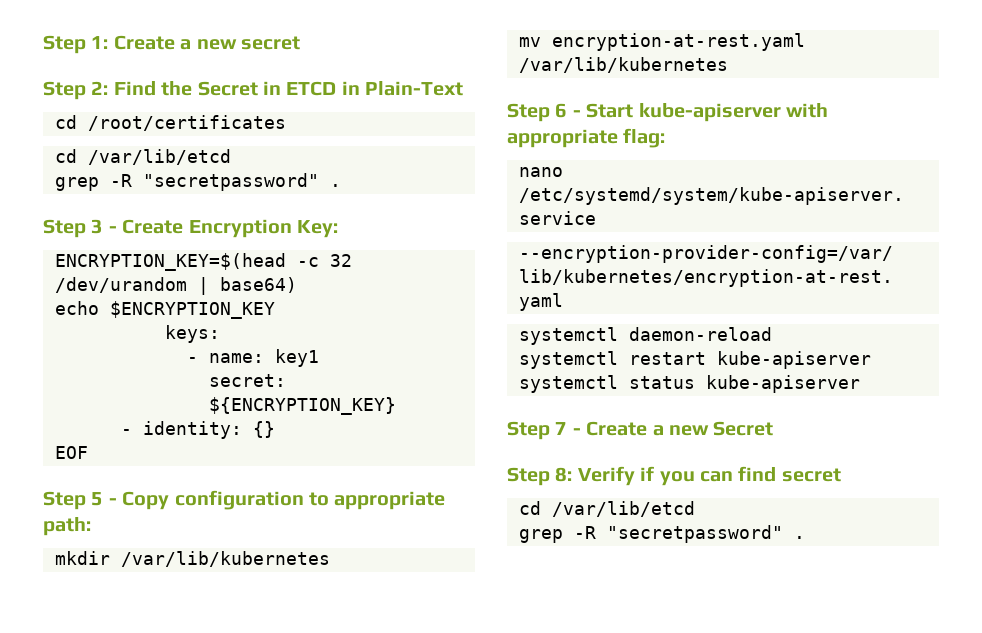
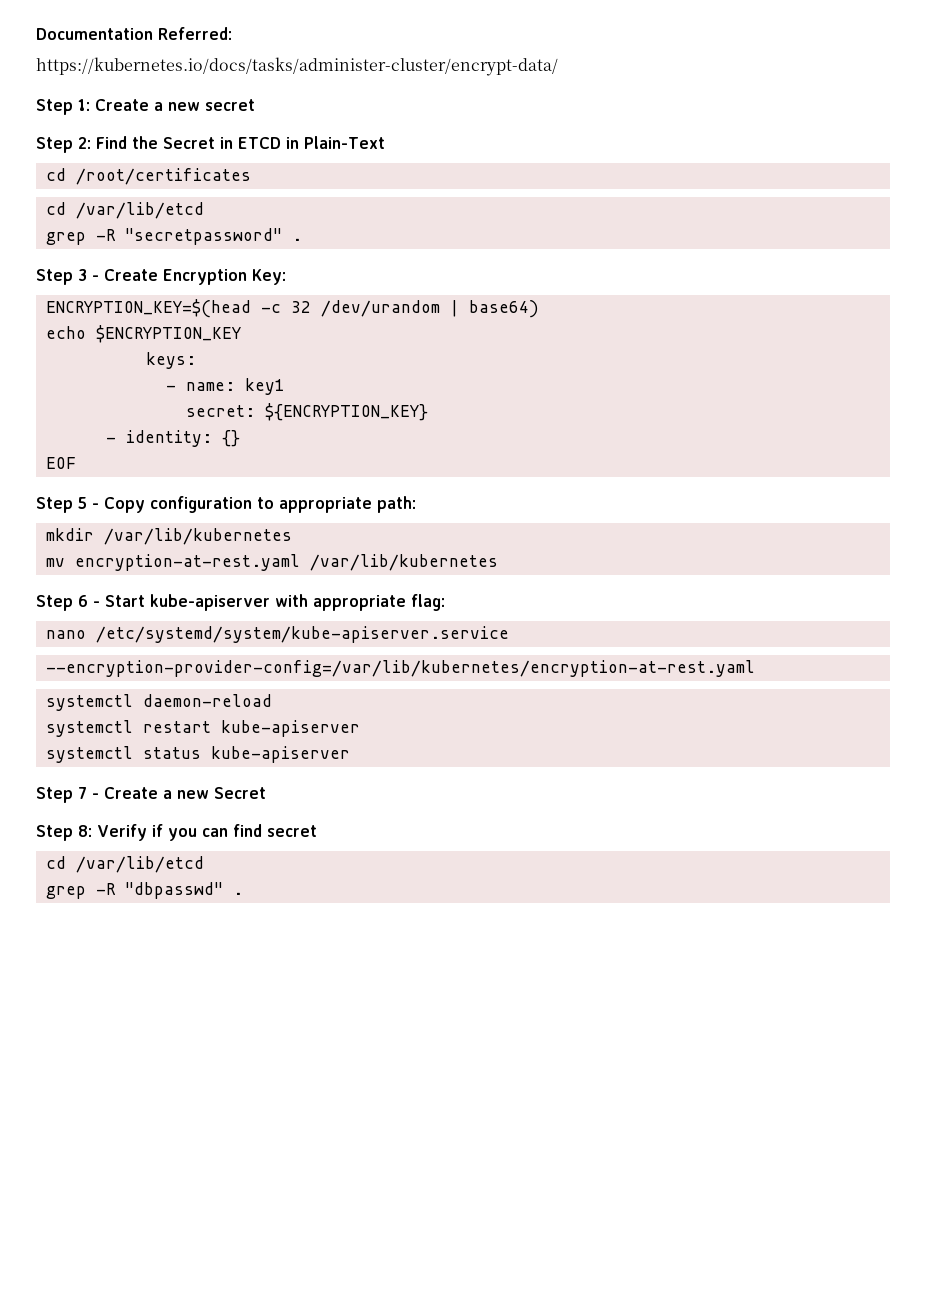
(43, 44) none -> [36,27,232,40] [36,57,558,76] Documentation Referred: // https://kubernetes.io/docs/tasks/administer-cluster/encrypt-data/ //
[607,525,783,543] "secretpassword" -> [124,882,223,899] "dbpasswd"

